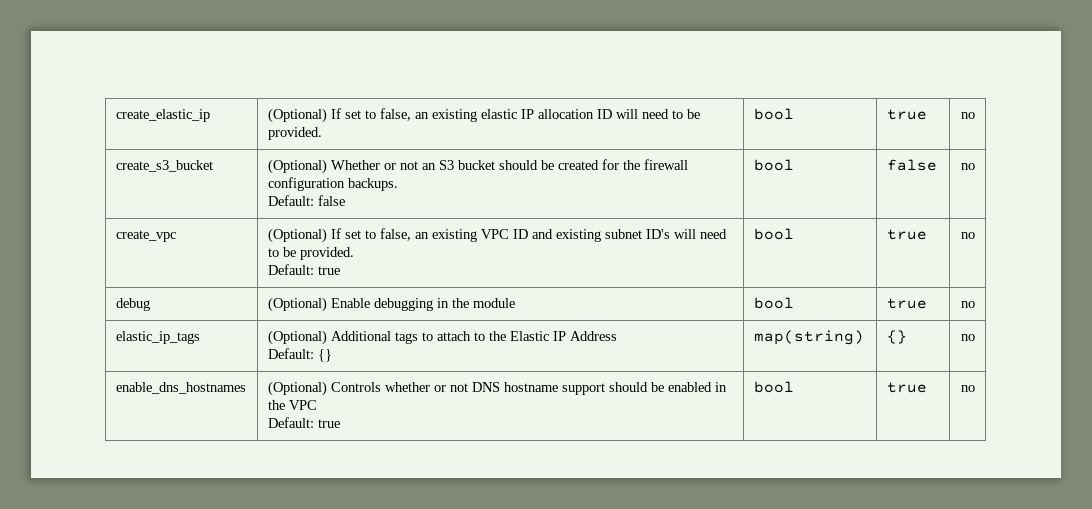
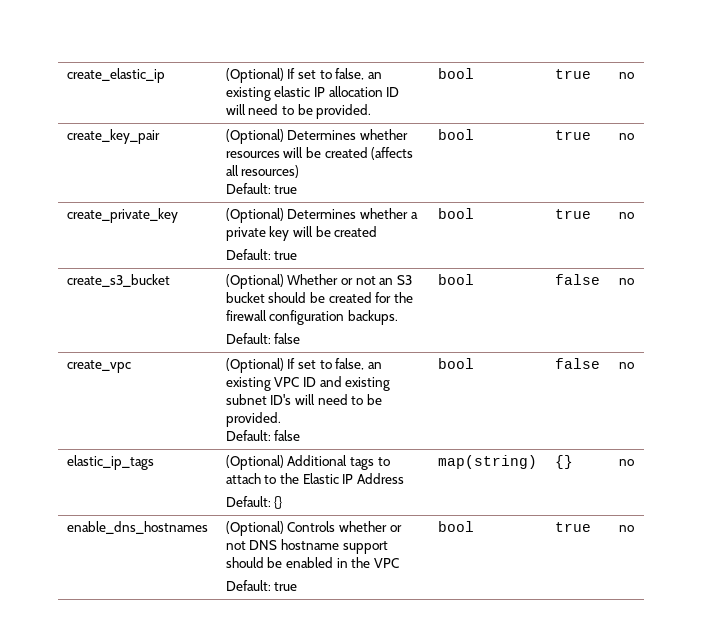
(975, 115) none -> [66,129,160,144] [225,129,408,144] [225,147,414,160] [225,165,300,178] [225,183,298,194] [437,129,474,140] [554,130,591,140] [619,133,634,140] [66,208,178,223] [225,208,418,223] [225,226,378,241] [225,249,298,260] [437,208,474,219] [554,209,591,219] [619,212,634,219] // create_key_pair | (Optional) Determines whether resources will be created (affects all resources) // Default: true | bool | true | no // create_private_key | (Optional) Determines whether a private key will be created // Default: true | bool | true | no
[317,266,340,275] [753,228,794,240] [886,229,927,240] [960,232,975,239] [115,298,150,311] [267,297,515,312] [753,297,794,309] [886,298,927,309] true | bool | true | no // debug | (Optional) Enable debugging in the module | bool | true -> [274,430,301,441] [437,358,474,369] [554,358,600,369] false | bool | false

